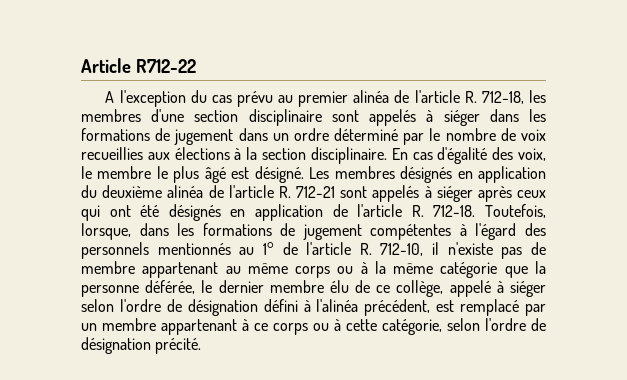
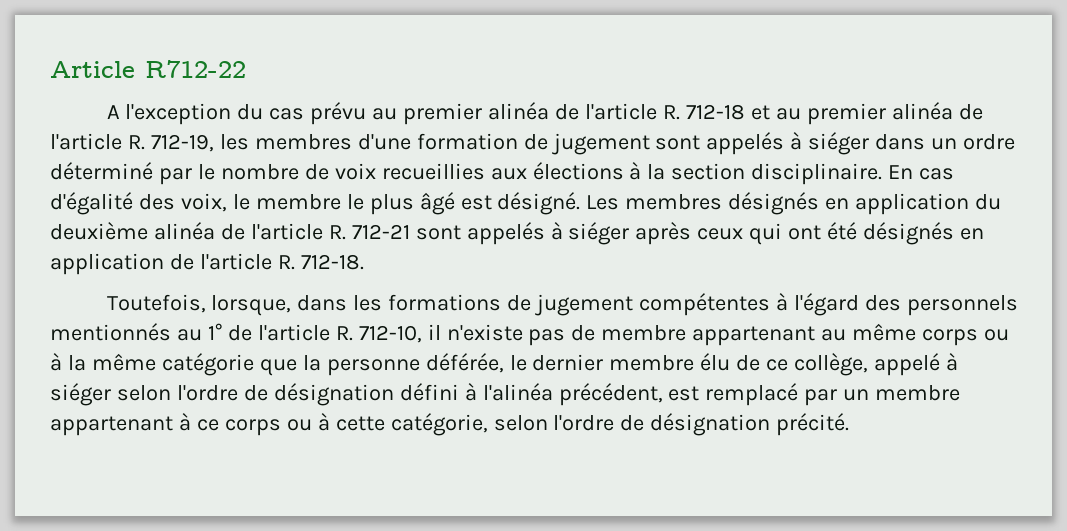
[481,90,546,104] [81,109,322,126] 712-18, les membres d'une section disciplinaire -> [685,102,983,125] [50,133,650,155] 712-18 et au premier alinéa de l'article R. 712-19, les membres d'une formation de jugement
[529,109,546,122] [81,128,268,145] les formations de jugement dans -> (926, 142) none
(476, 211) none -> (364, 262) //

